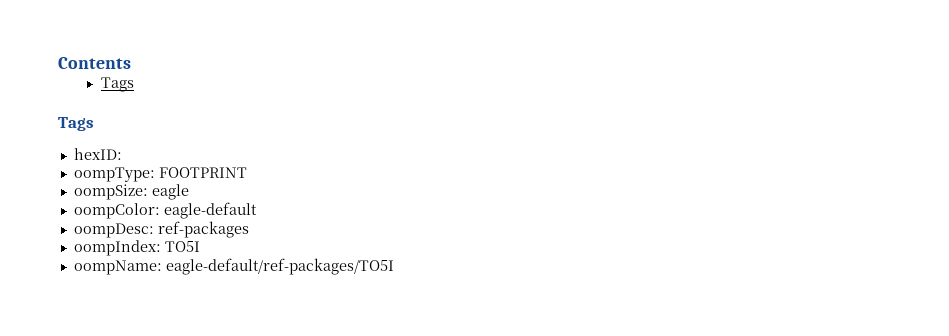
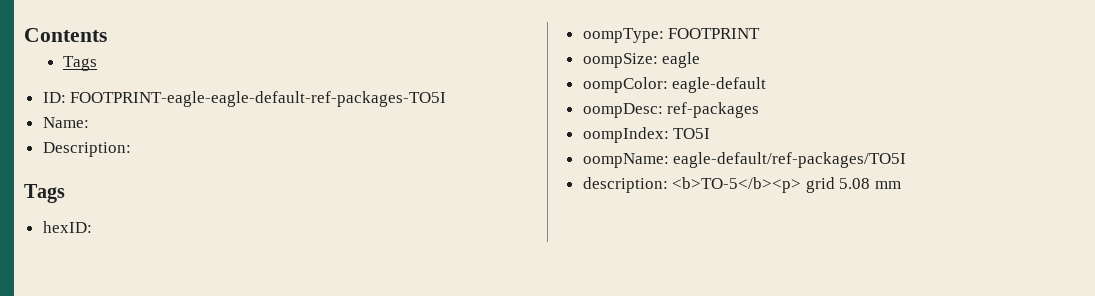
(134, 84) none -> [42,91,447,107] [42,117,89,128] [42,142,131,157] // ID: FOOTPRINT-eagle-eagle-default-ref-packages-TO5I // Name: // Description:
(394, 266) none -> [582,177,902,193] // description: <b>TO-5</b><p> grid 5.08 mm

